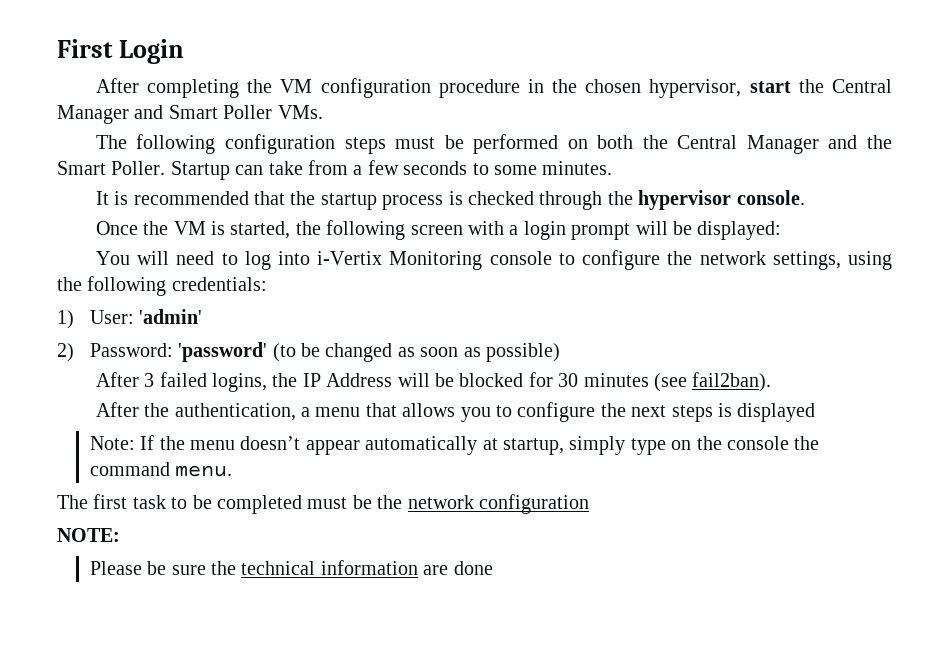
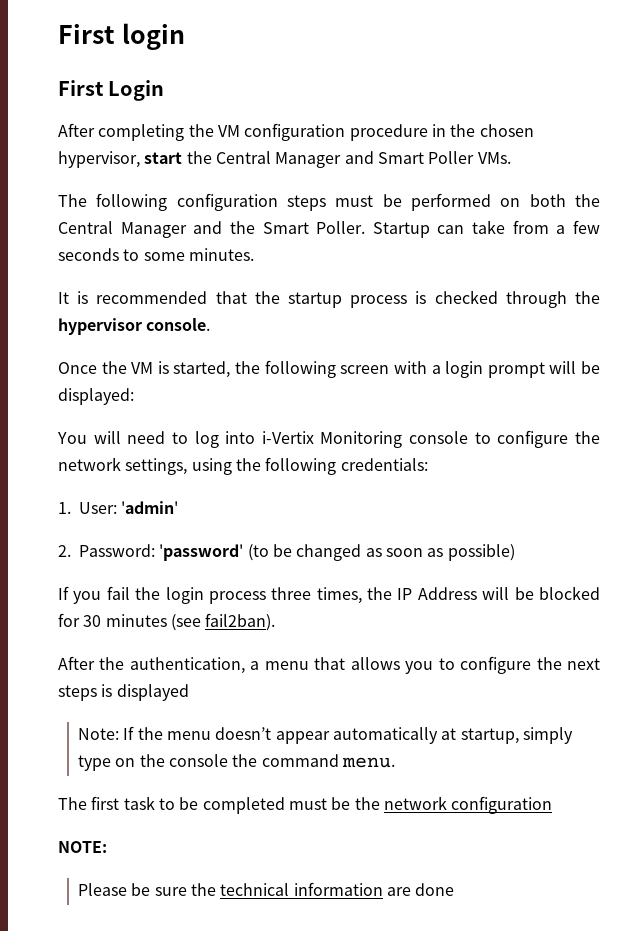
[57,39,113,58] First -> [58,23,185,50] [58,80,104,96] First login // First
[57,310,74,329] 1) -> [58,502,71,514] 1.
[57,343,74,362] 2) -> [58,545,71,557] 2.
[95,372,268,392] After 3 failed logins, -> [58,586,362,604] If you fail the login process three times,

